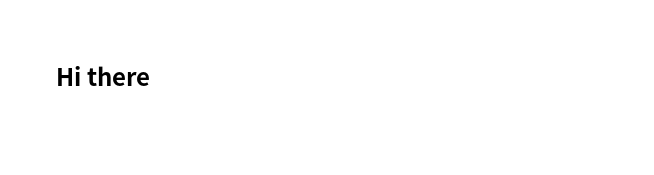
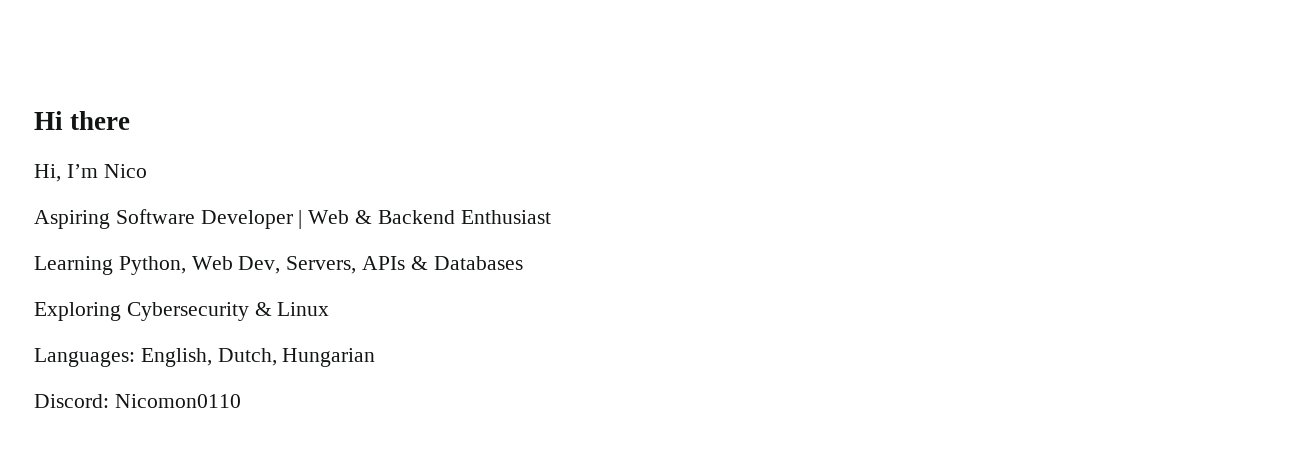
(151, 76) none -> [34,164,147,182] [34,209,551,229] [34,256,523,275] [34,302,330,321] [34,348,376,367] [34,394,241,408] // Hi, I’m Nico // Aspiring Software Developer | Web & Backend Enthusiast // Learning Python, Web Dev, Servers, APIs & Databases // Exploring Cybersecurity & Linux // Languages: English, Dutch, Hungarian // Discord: Nicomon0110

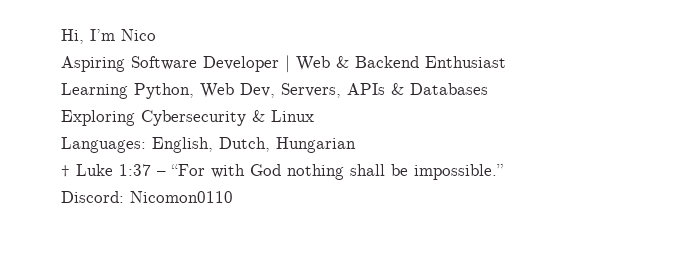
[34,111,131,130] Hi there // -> (61, 36) none
(376, 357) none -> [61,164,503,180] // ✝ Luke 1:37 – “For with God nothing shall be impossible.”

